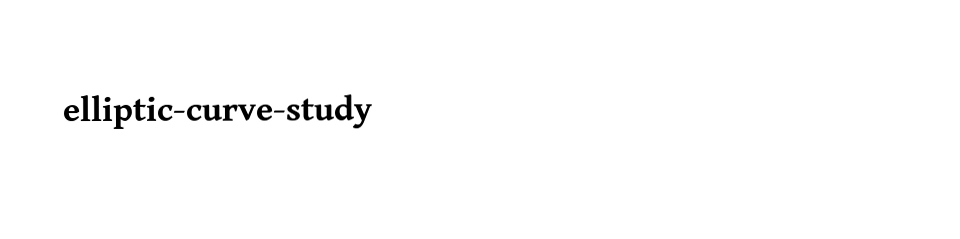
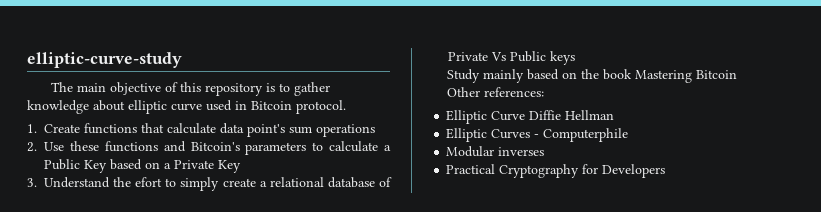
(373, 112) none -> [50,82,330,96] [27,100,346,114] [27,123,375,137] [27,141,391,155] [44,159,241,173] [27,177,392,191] [448,51,575,65] [447,69,738,83] [447,87,545,97] [446,110,615,124] [446,128,629,142] [446,146,545,157] [446,164,666,178] // The main objective of this repository is to gather knowledge about elliptic curve used in Bitcoin protocol. // 1. Create functions that calculate data point's sum operations // 2. Use these functions and Bitcoin's parameters to calculate a Public Key based on a Private Key // 3. Understand the efort to simply create a relational database of Private Vs Public keys // Study mainly based on the book Mastering Bitcoin // Other references: // Elliptic Curve Diffie Hellman // Elliptic Curves - Computerphile // Modular inverses // Practical Cryptography for Developers

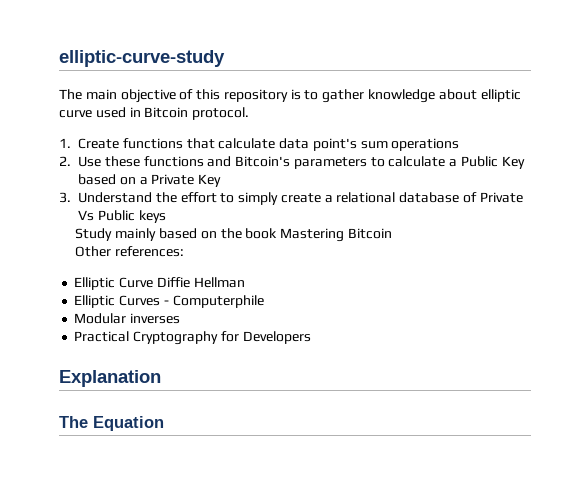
[135,177,163,187] efort -> [180,192,217,203] effort
(666, 171) none -> [59,370,161,387] [59,416,164,431] // Explanation // The Equation

